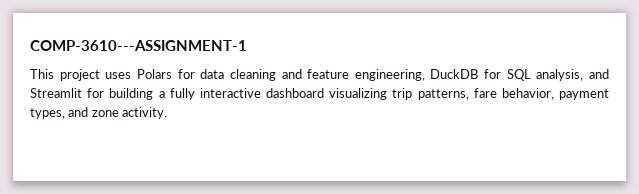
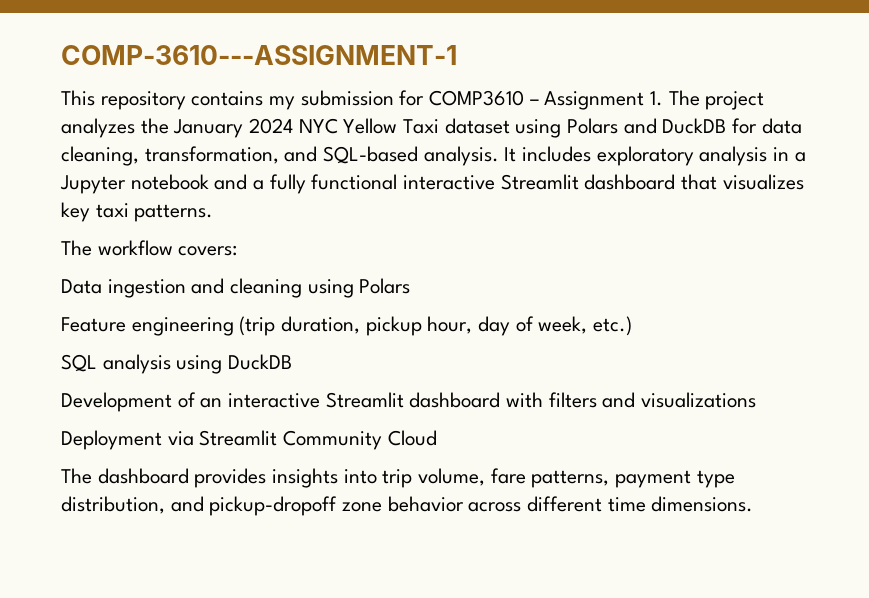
[59,69,610,81] [30,88,610,100] [30,107,168,119] project uses Polars for data cleaning and feature engineering, DuckDB for SQL analysis, and Streamlit for building a fully interactive dashboard visualizing trip patterns, fare behavior, payment types, and zone activity. -> [100,90,765,110] [61,118,802,138] [61,146,806,166] [60,174,804,194] [61,202,214,222] [61,240,238,256] [61,278,411,298] [61,316,633,336] [61,354,293,374] [61,392,757,412] [61,430,437,450] [61,468,735,488] [61,496,754,516] repository contains my submission for COMP3610 – Assignment 1. The project analyzes the January 2024 NYC Yellow Taxi dataset using Polars and DuckDB for data cleaning, transformation, and SQL-based analysis. It includes exploratory analysis in a Jupyter notebook and a fully functional interactive Streamlit dashboard that visualizes key taxi patterns. // The workflow covers: // Data ingestion and cleaning using Polars // Feature engineering (trip duration, pickup hour, day of week, etc.) // SQL analysis using DuckDB // Development of an interactive Streamlit dashboard with filters and visualizations // Deployment via Streamlit Community Cloud // The dashboard provides insights into trip volume, fare patterns, payment type distribution, and pickup-dropoff zone behavior across different time dimensions.

